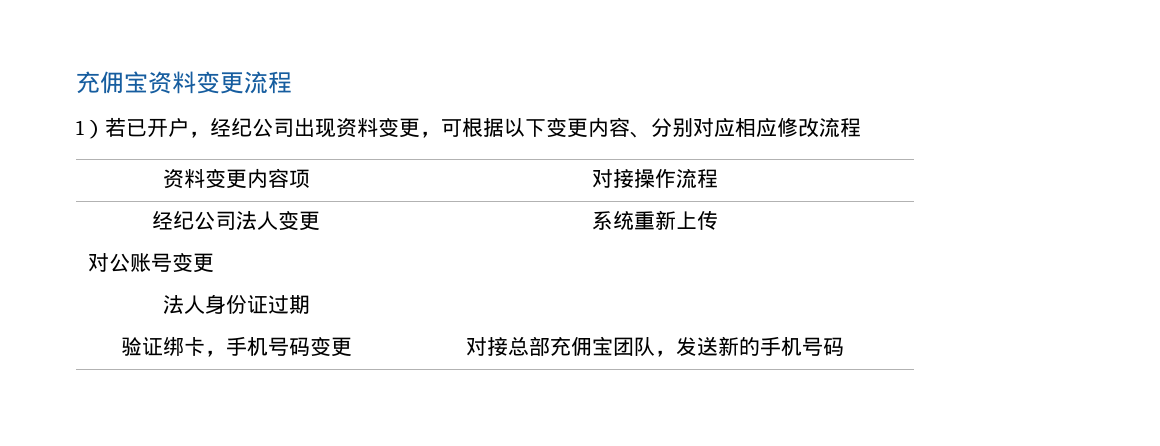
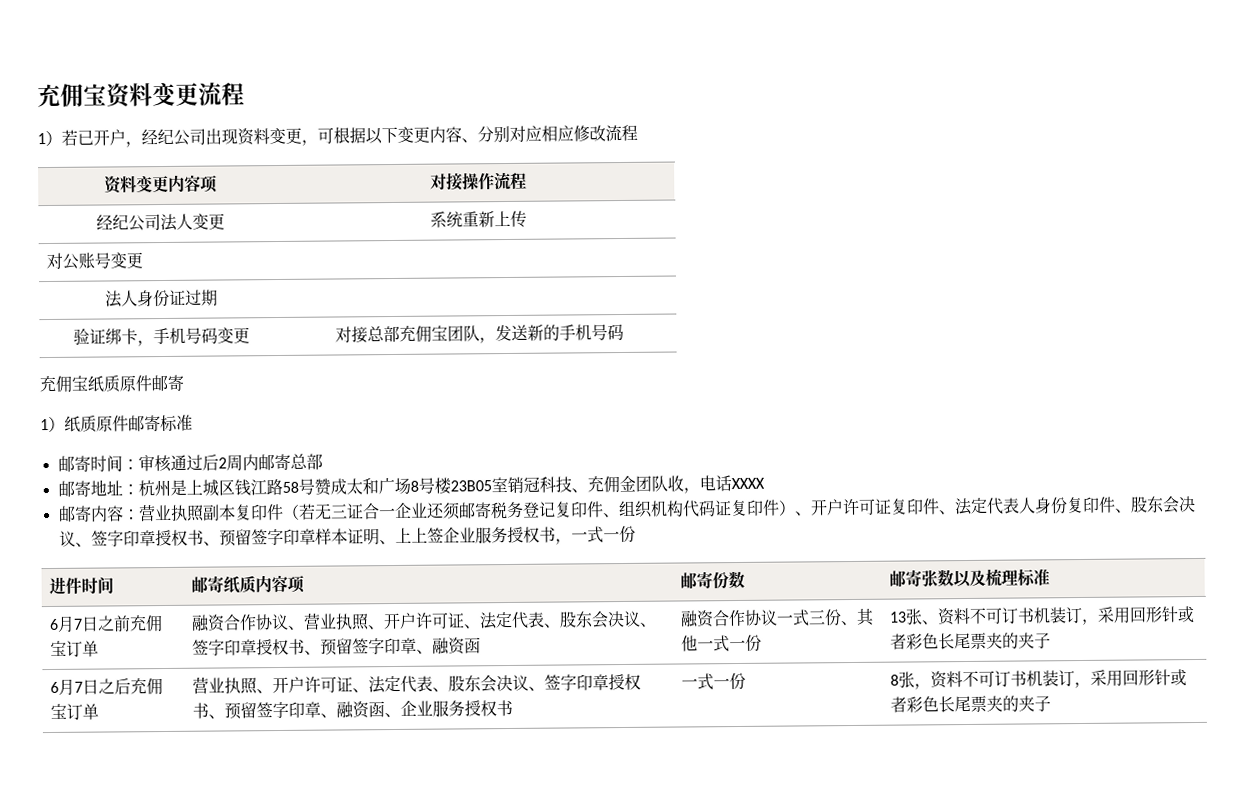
(844, 346) none -> [39,374,184,393] [40,414,193,433] [57,453,323,473] [57,475,765,497] [57,496,1196,522] [58,525,636,547] [48,576,114,595] [190,574,305,594] [679,570,745,590] [888,568,1050,588] [48,615,163,632] [49,640,99,657] [190,610,657,632] [191,637,481,656] [679,608,875,628] [680,634,762,652] [888,606,1195,626] [889,632,1051,650] [49,678,163,695] [49,703,99,720] [191,673,641,695] [191,699,513,720] [680,672,746,691] [889,669,1187,690] [889,695,1051,713] // 充佣宝纸质原件邮寄 // 1）纸质原件邮寄标准 // 邮寄时间：审核通过后2周内邮寄总部 // 邮寄地址：杭州是上城区钱江路58号赞成太和广场8号楼23B05室销冠科技、充佣金团队收，电话XXXX // 邮寄内容：营业执照副本复印件（若无三证合一企业还须邮寄税务登记复印件、组织机构代码证复印件）、开户许可证复印件、法定代表人身份复印件、股东会决议、签字印章授权书、预留签字印章样本证明、上上签企业服务授权书，一式一份 // 进件时间 | 邮寄纸质内容项 | 邮寄份数 | 邮寄张数以及梳理标准 // 6月7日之前充佣宝订单 | 融资合作协议、营业执照、开户许可证、法定代表、股东会决议、签字印章授权书、预留签字印章、融资函 | 融资合作协议一式三份、其他一式一份 | 13张、资料不可订书机装订，采用回形针或者彩色长尾票夹的夹子 // 6月7日之后充佣宝订单 | 营业执照、开户许可证、法定代表、股东会决议、签字印章授权书、预留签字印章、融资函、企业服务授权书 | 一式一份 | 8张，资料不可订书机装订，采用回形针或者彩色长尾票夹的夹子

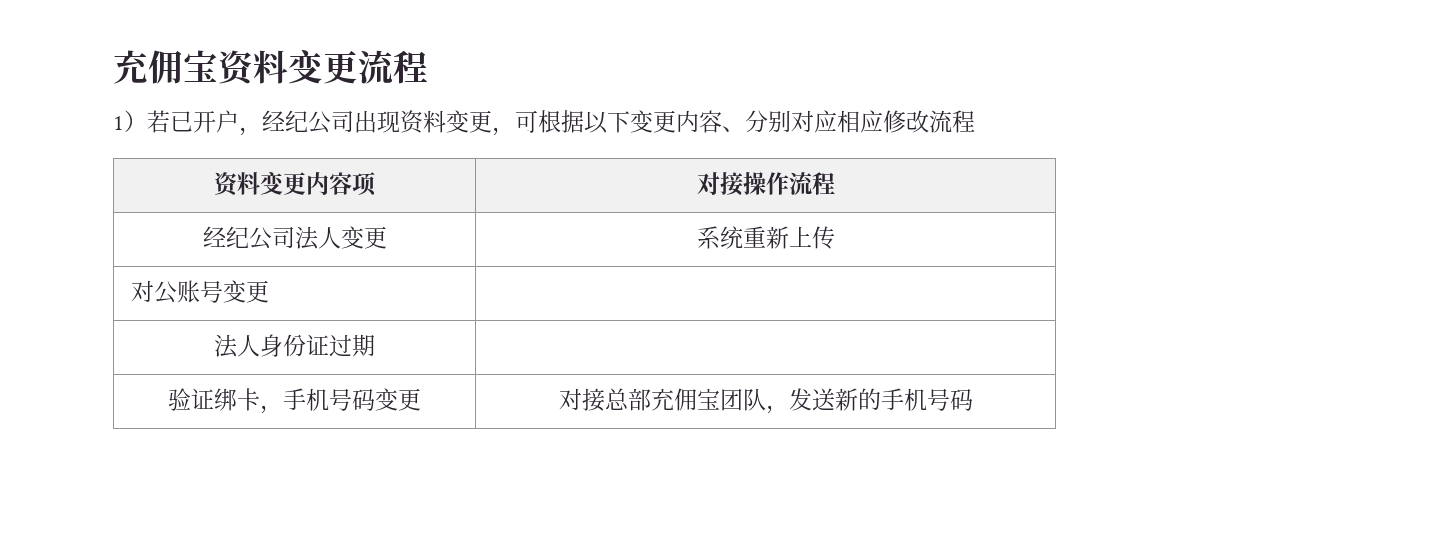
[39,374,184,393] [40,414,193,433] [57,453,323,473] [57,475,765,497] [57,496,1196,522] [58,525,636,547] [48,576,114,595] [190,574,305,594] [679,570,745,590] [888,568,1050,588] [48,615,163,632] [49,640,99,657] [190,610,657,632] [191,637,481,656] [679,608,875,628] [680,634,762,652] [888,606,1195,626] [889,632,1051,650] [49,678,163,695] [49,703,99,720] [191,673,641,695] [191,699,513,720] [680,672,746,691] [889,669,1187,690] [889,695,1051,713] // 充佣宝纸质原件邮寄 // 1）纸质原件邮寄标准 // 邮寄时间：审核通过后2周内邮寄总部 // 邮寄地址：杭州是上城区钱江路58号赞成太和广场8号楼23B05室销冠科技、充佣金团队收，电话XXXX // 邮寄内容：营业执照副本复印件（若无三证合一企业还须邮寄税务登记复印件、组织机构代码证复印件）、开户许可证复印件、法定代表人身份复印件、股东会决议、签字印章授权书、预留签字印章样本证明、上上签企业服务授权书，一式一份 // 进件时间 | 邮寄纸质内容项 | 邮寄份数 | 邮寄张数以及梳理标准 // 6月7日之前充佣宝订单 | 融资合作协议、营业执照、开户许可证、法定代表、股东会决议、签字印章授权书、预留签字印章、融资函 | 融资合作协议一式三份、其他一式一份 | 13张、资料不可订书机装订，采用回形针或者彩色长尾票夹的夹子 // 6月7日之后充佣宝订单 | 营业执照、开户许可证、法定代表、股东会决议、签字印章授权书、预留签字印章、融资函、企业服务授权书 | 一式一份 | 8张，资料不可订书机装订，采用回形针或者彩色长尾票夹的夹子 -> (973, 400) none

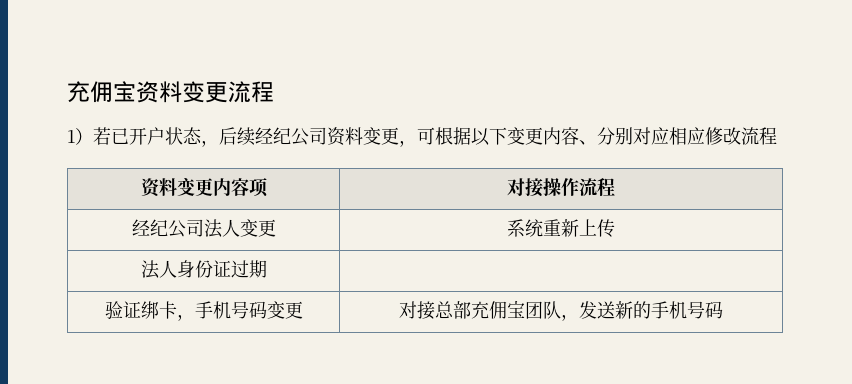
[239,110,400,136] ，经纪公司出现 -> [165,127,327,147] 状态，后续经纪公司
[131,280,270,304] // 对公账号变更 | -> (615, 228) none

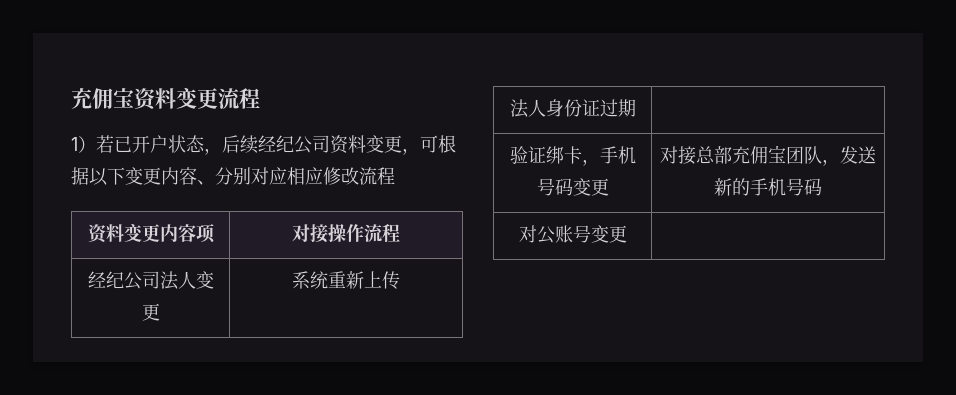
(723, 310) none -> [518,225,627,244] // 对公账号变更 |

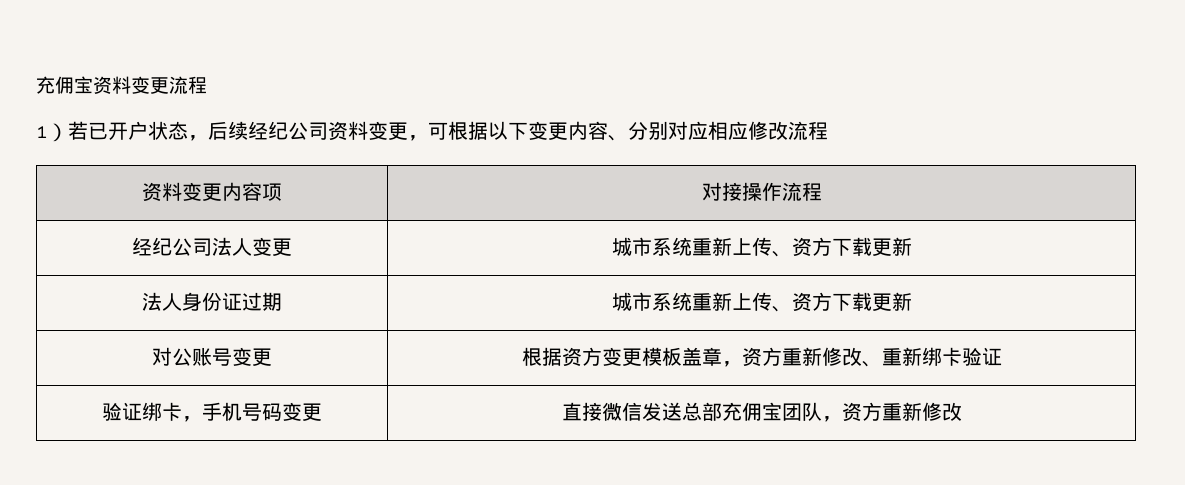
[292,271,400,290] 系统重新上传 -> [611,237,912,257] 城市系统重新上传、资方下载更新
(636, 108) none -> [611,292,912,312] [152,347,272,366] [521,347,1002,367] 城市系统重新上传、资方下载更新 // 对公账号变更 | 根据资方变更模板盖章，资方重新修改、重新绑卡验证
[660,146,696,165] 对接 -> [561,402,682,421] 直接微信发送
[840,146,876,164] [714,178,822,196] [518,225,627,244] 发送新的手机号码 // 对公账号变更 | -> [841,402,962,422] 资方重新修改

